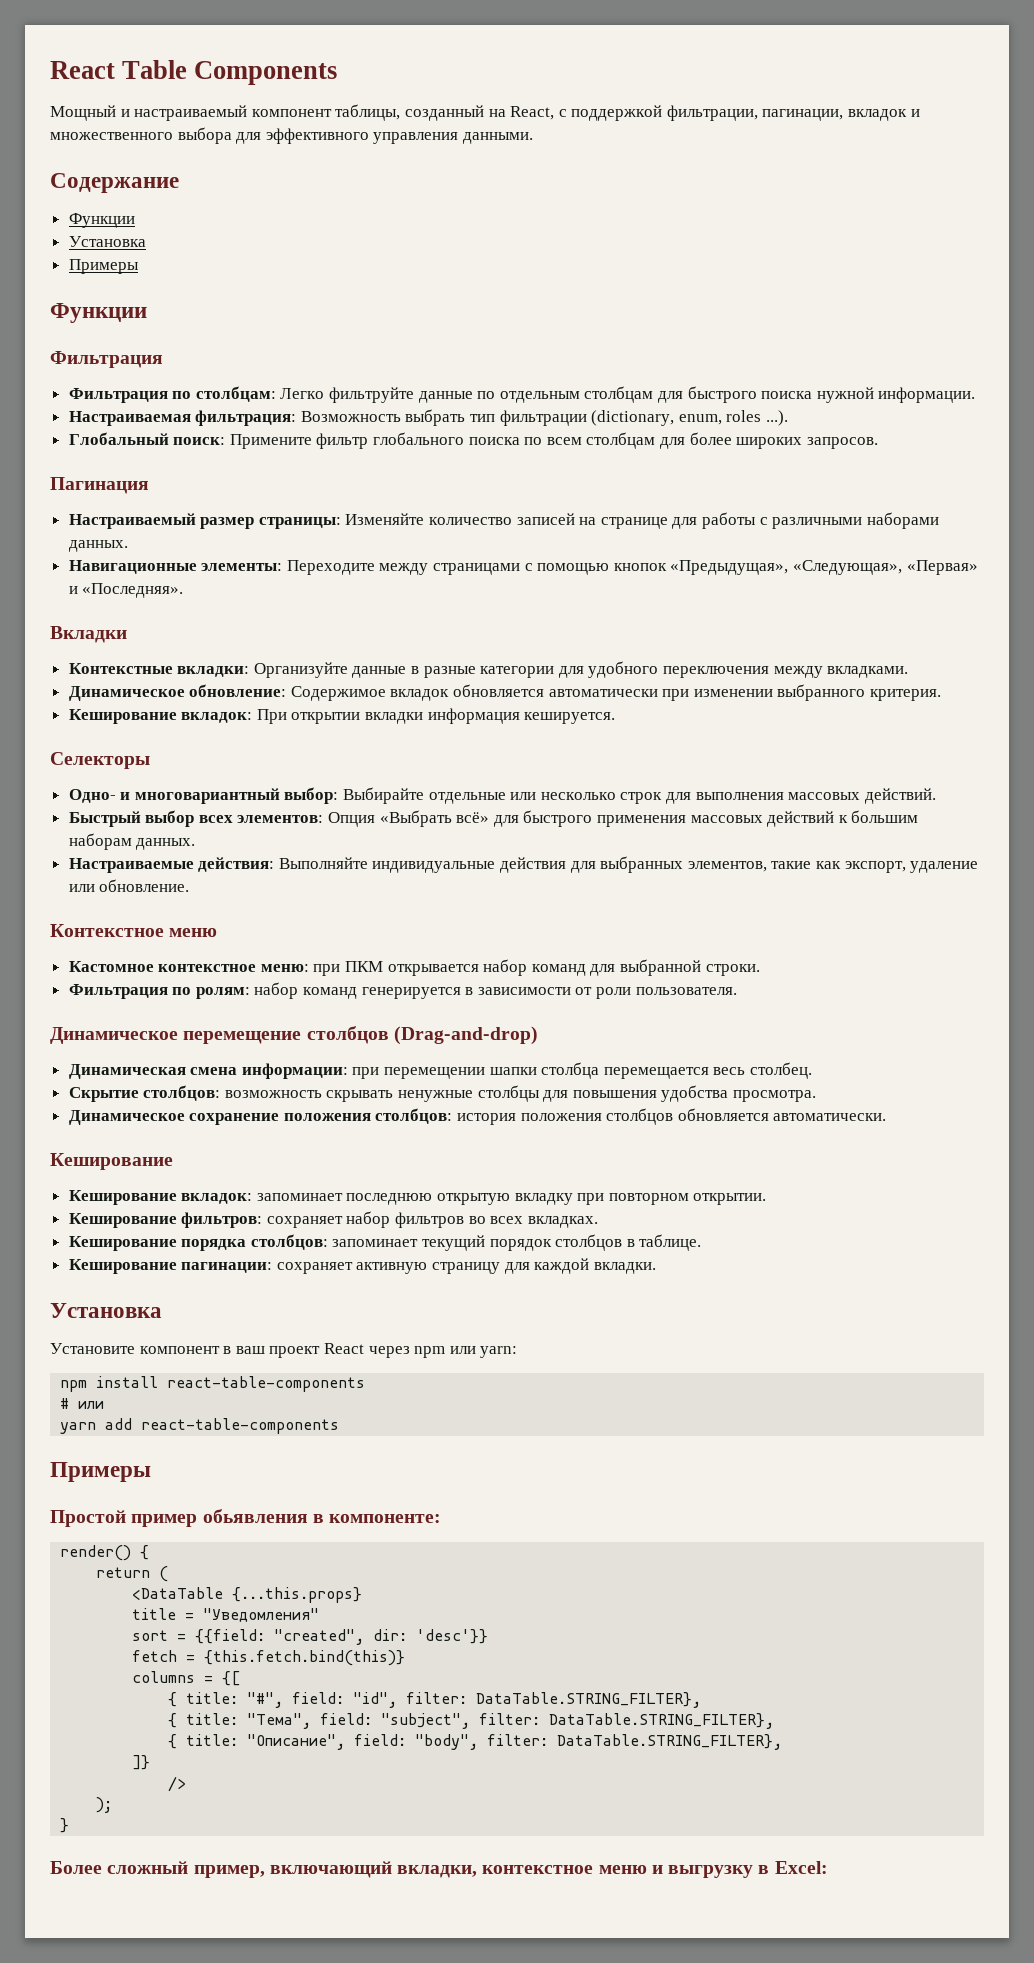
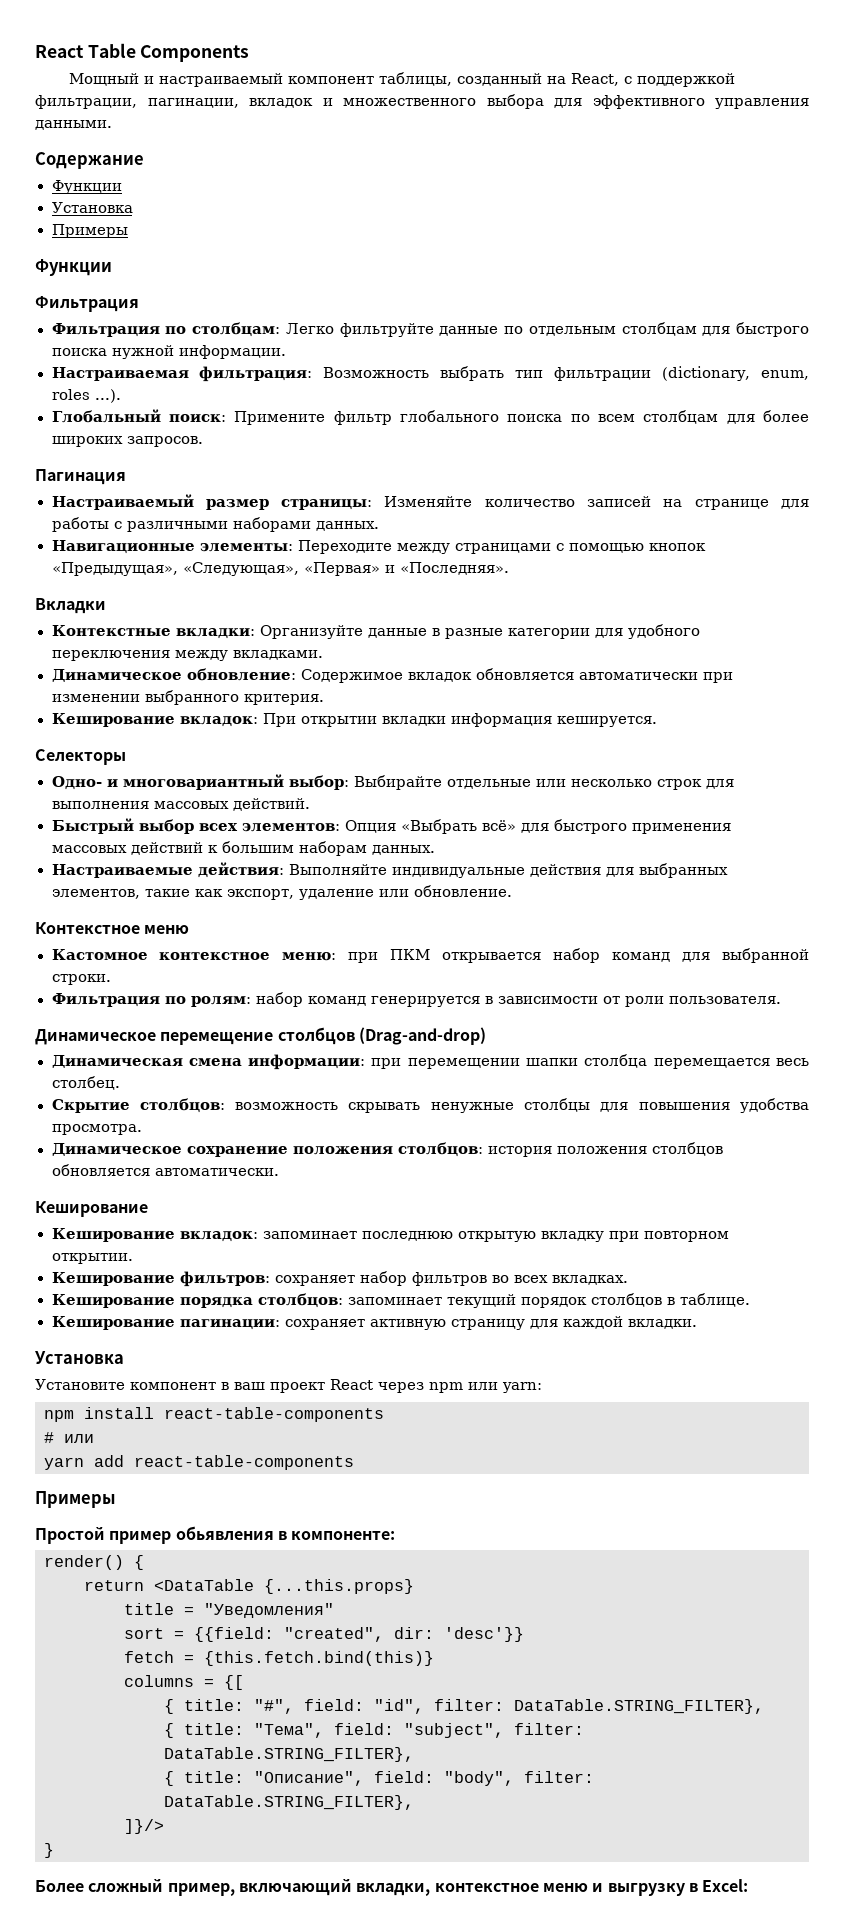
[159,1566,169,1582] ( // -> (144, 1585) none
[132,1755,151,1770] [168,1776,187,1792] [96,1797,113,1813] ]} // /> // ); -> [124,1819,164,1834] ]}/>

